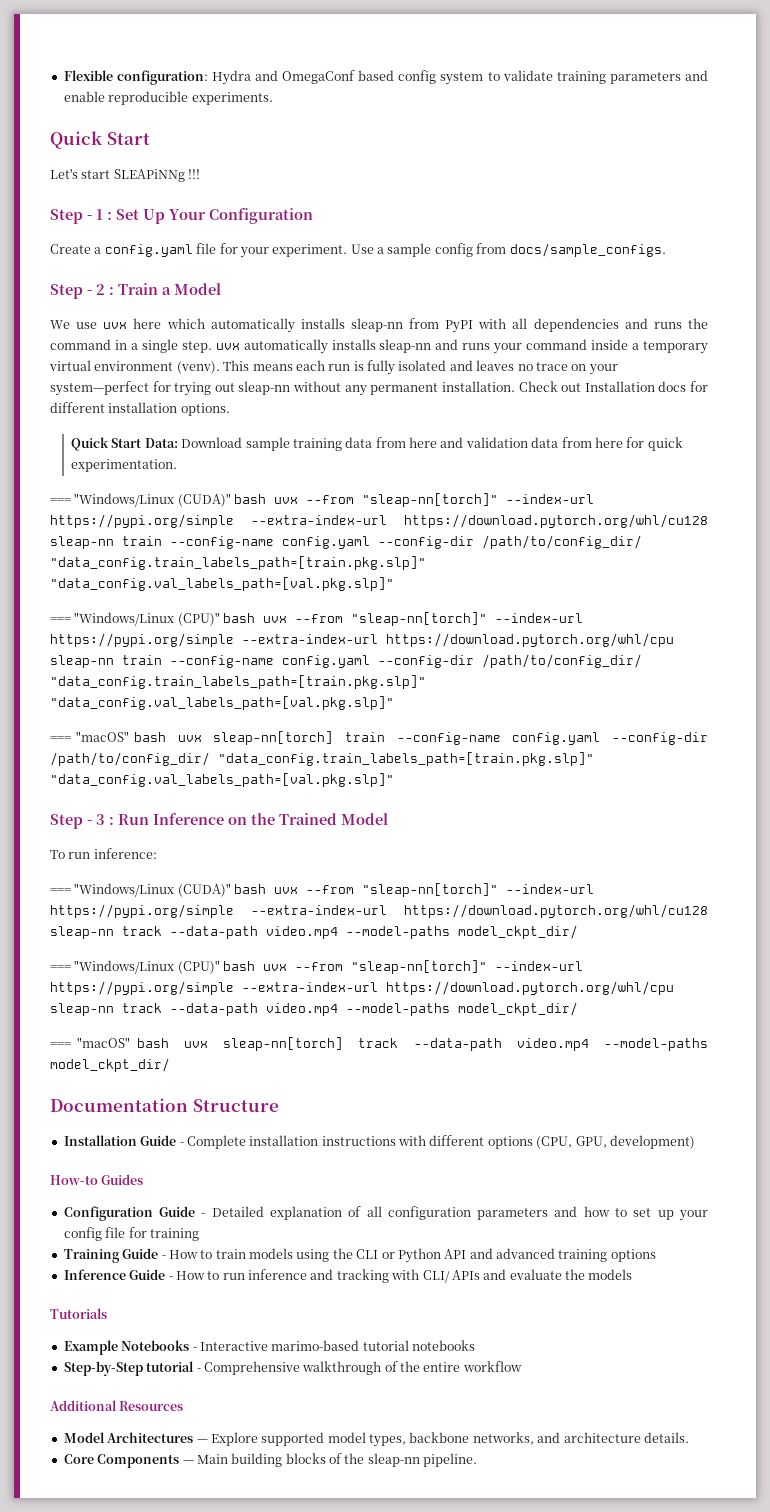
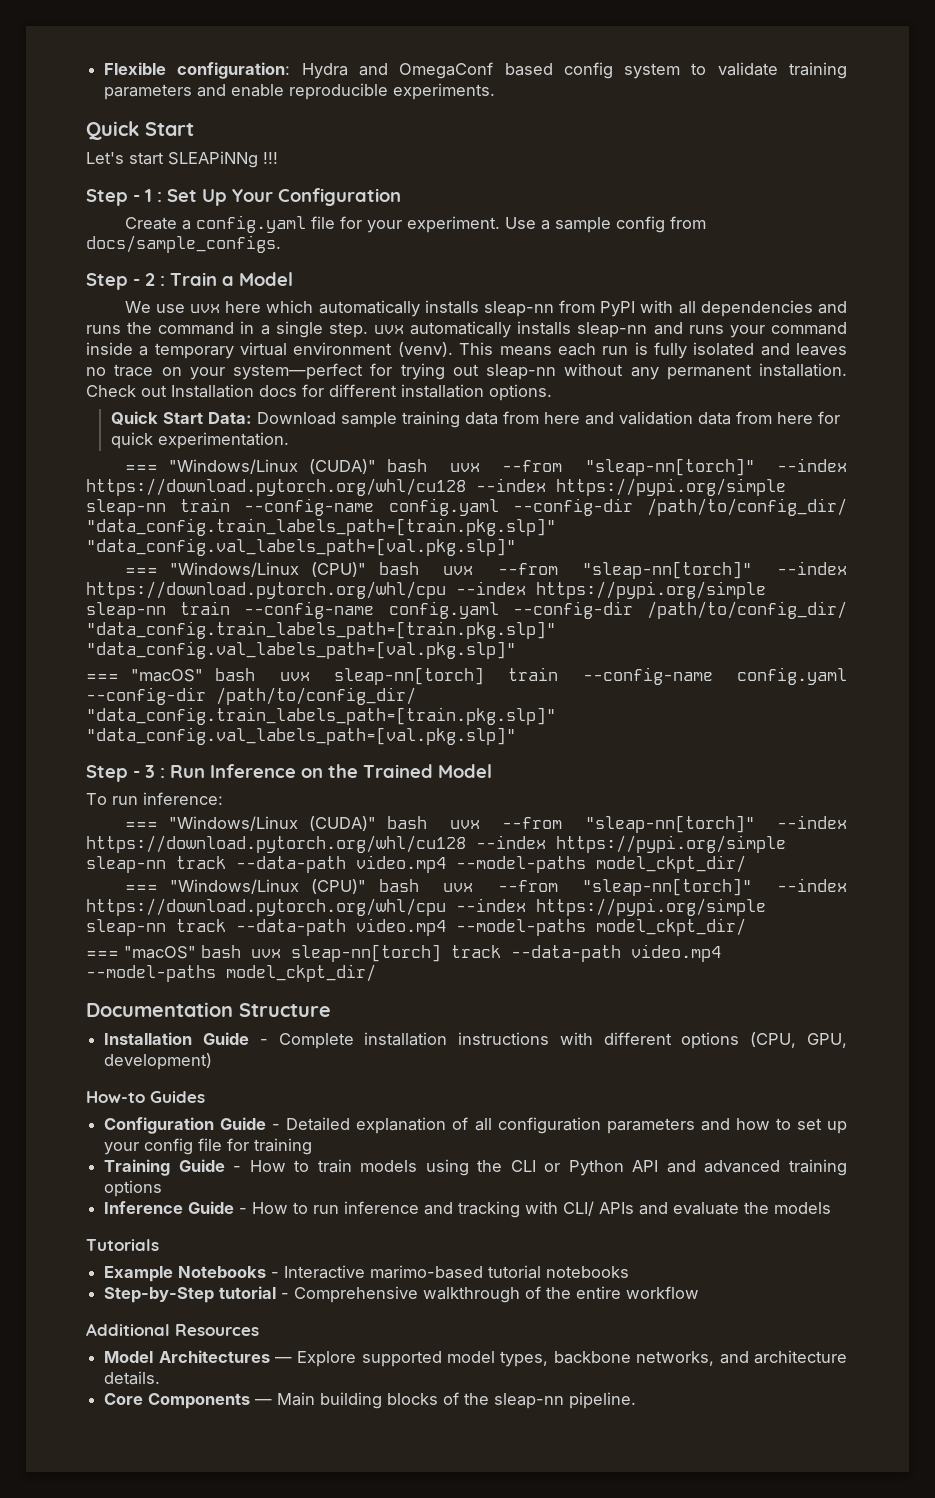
[506,494,595,504] [50,514,708,528] --index-url https://pypi.org/simple --extra-index-url https://download.pytorch.org/whl/cu128 -> [777,458,848,472] [86,478,786,496] --index https://download.pytorch.org/whl/cu128 --index https://pypi.org/simple
[495,613,584,623] [50,633,674,647] --index-url https://pypi.org/simple --extra-index-url https://download.pytorch.org/whl/cpu -> [776,561,847,575] [86,581,766,599] --index https://download.pytorch.org/whl/cpu --index https://pypi.org/simple
[506,884,595,894] [50,904,708,918] --index-url https://pypi.org/simple --extra-index-url https://download.pytorch.org/whl/cu128 -> [777,815,848,829] [86,835,786,853] --index https://download.pytorch.org/whl/cu128 --index https://pypi.org/simple
[495,961,584,971] [50,981,674,995] --index-url https://pypi.org/simple --extra-index-url https://download.pytorch.org/whl/cpu -> [776,878,847,892] [86,898,766,916] --index https://download.pytorch.org/whl/cpu --index https://pypi.org/simple

